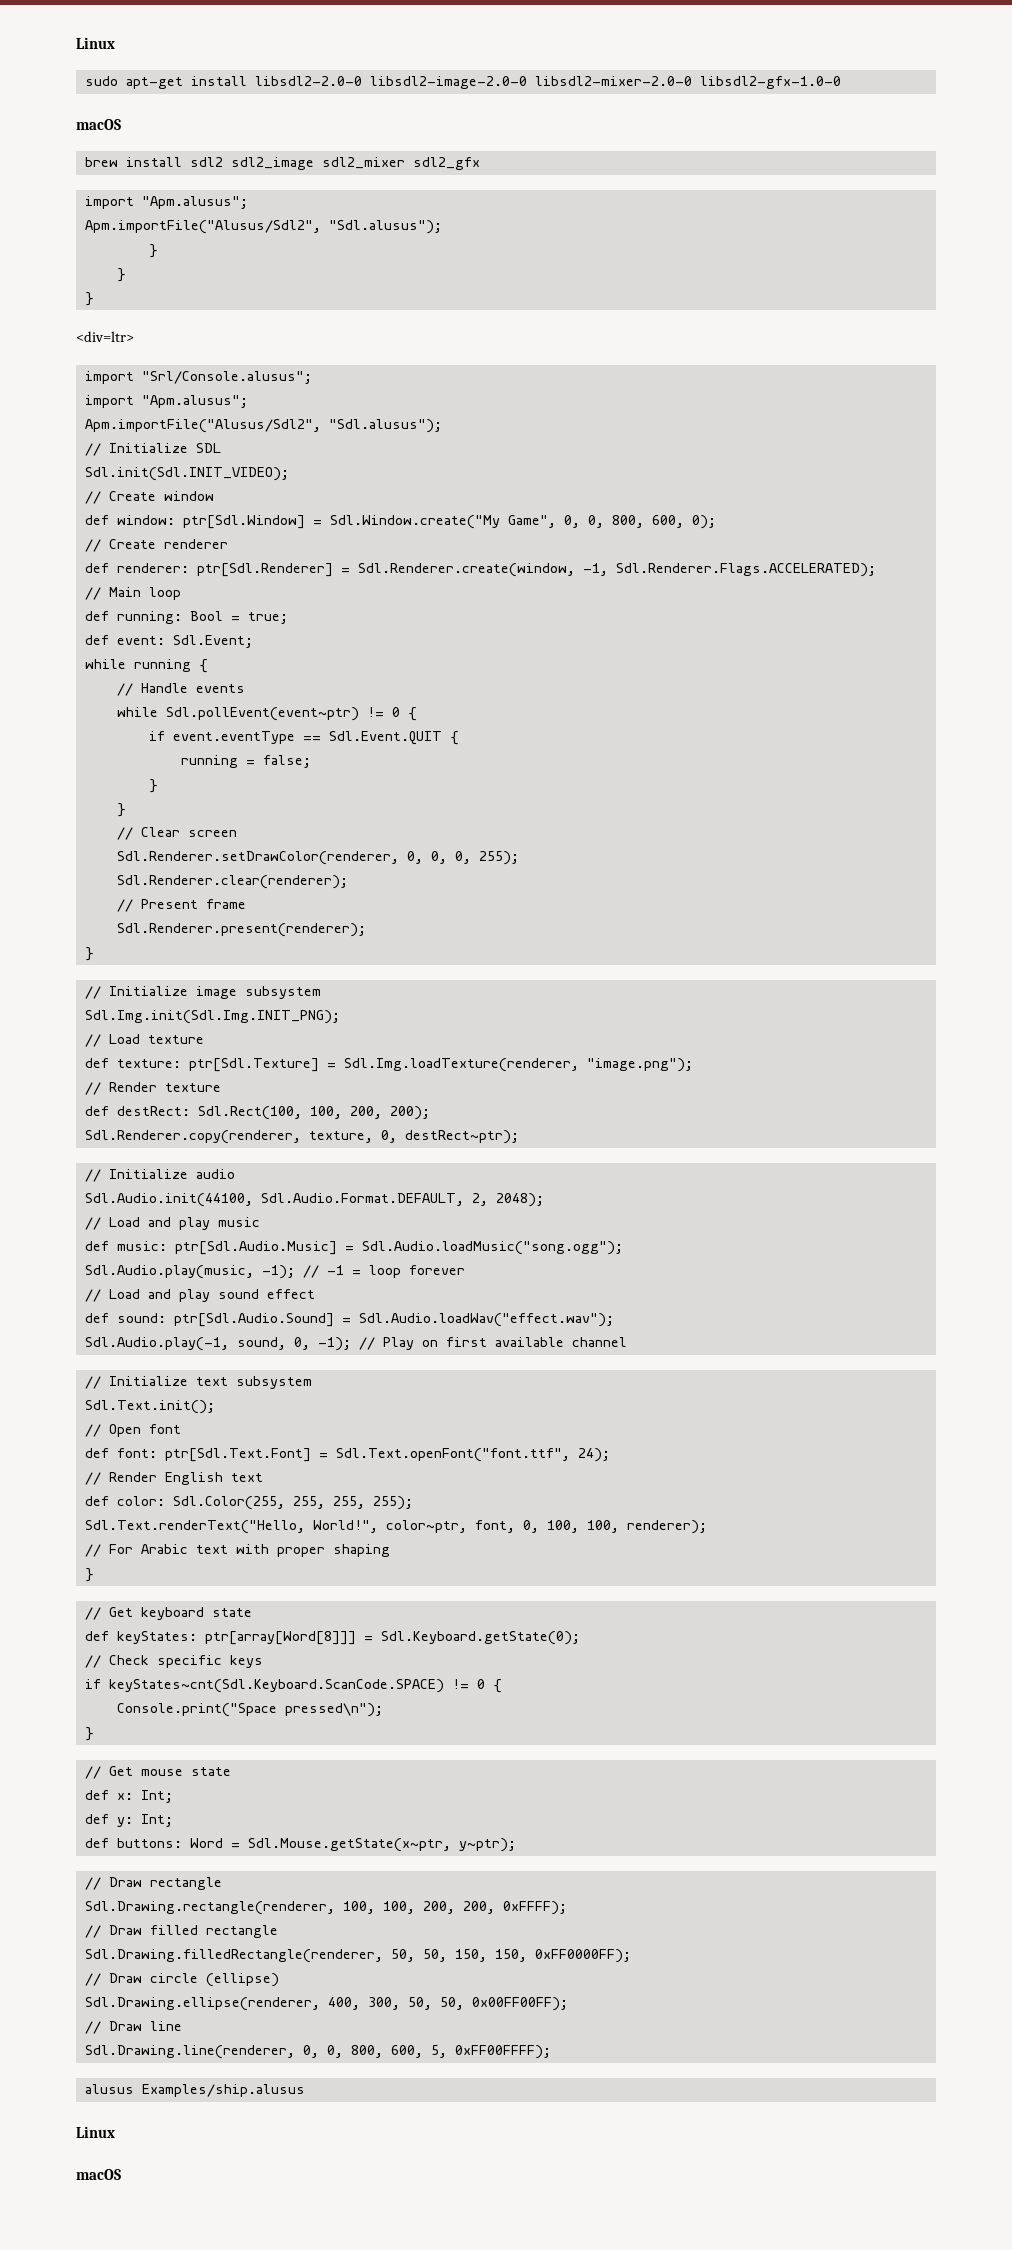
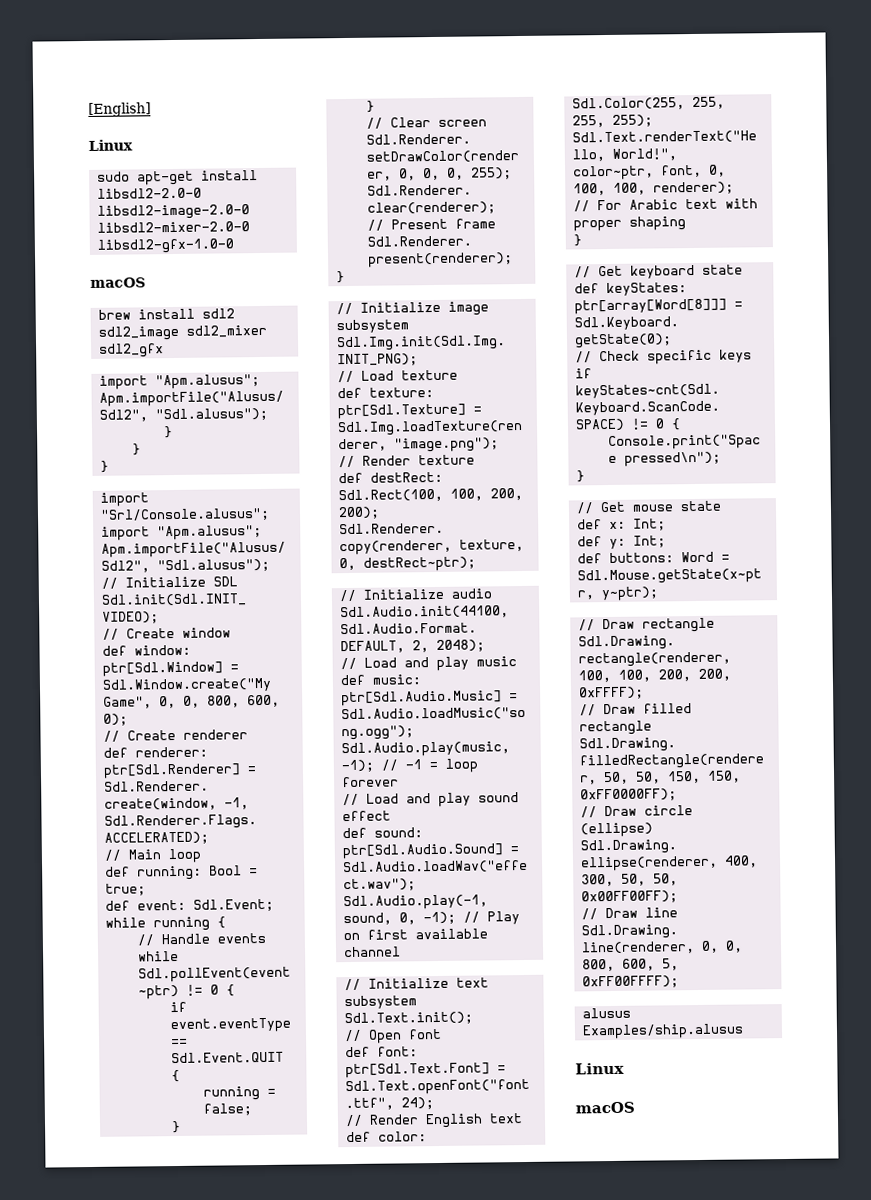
(76, 43) none -> [88,102,151,117] [English] //
[76,331,134,342] // <div=ltr> -> (110, 466) none

